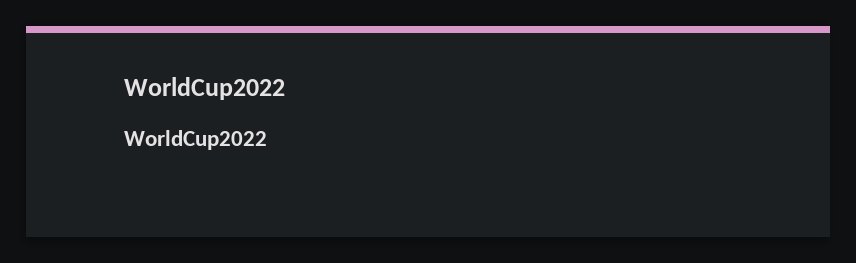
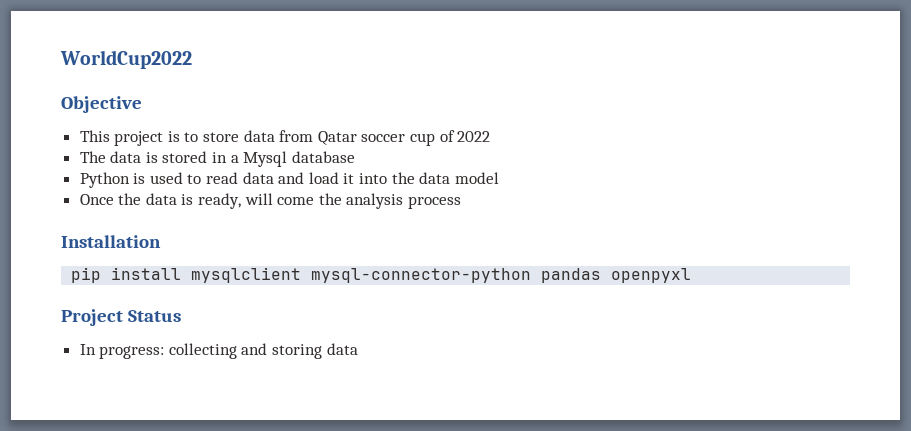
[124,130,267,150] WorldCup2022 -> [61,96,142,113] [79,130,491,146] [79,151,355,167] [79,172,499,188] [79,193,462,209] [61,235,161,248] [71,267,692,283] [61,309,181,326] [79,343,358,359] Objective // This project is to store data from Qatar soccer cup of 2022 // The data is stored in a Mysql database // Python is used to read data and load it into the data model // Once the data is ready, will come the analysis process // Installation // pip install mysqlclient mysql-connector-python pandas openpyxl // Project Status // In progress: collecting and storing data

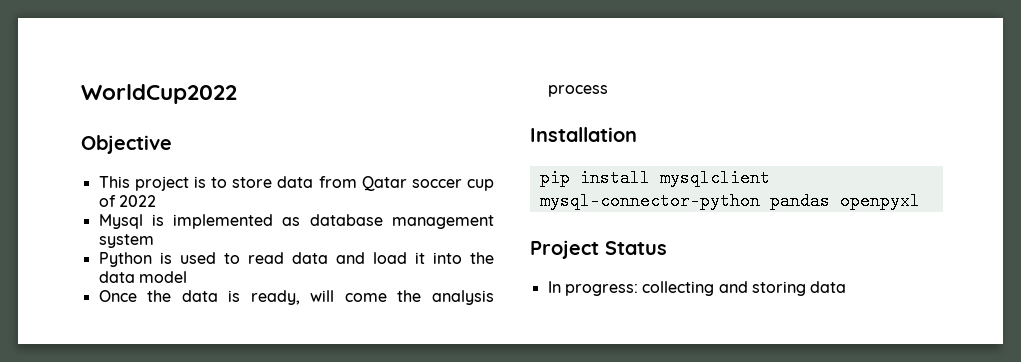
[79,151,288,167] The data is stored in a Mysql -> [98,214,301,229] Mysql is implemented as
(355, 157) none -> [392,215,495,229] [98,234,154,248] management system

